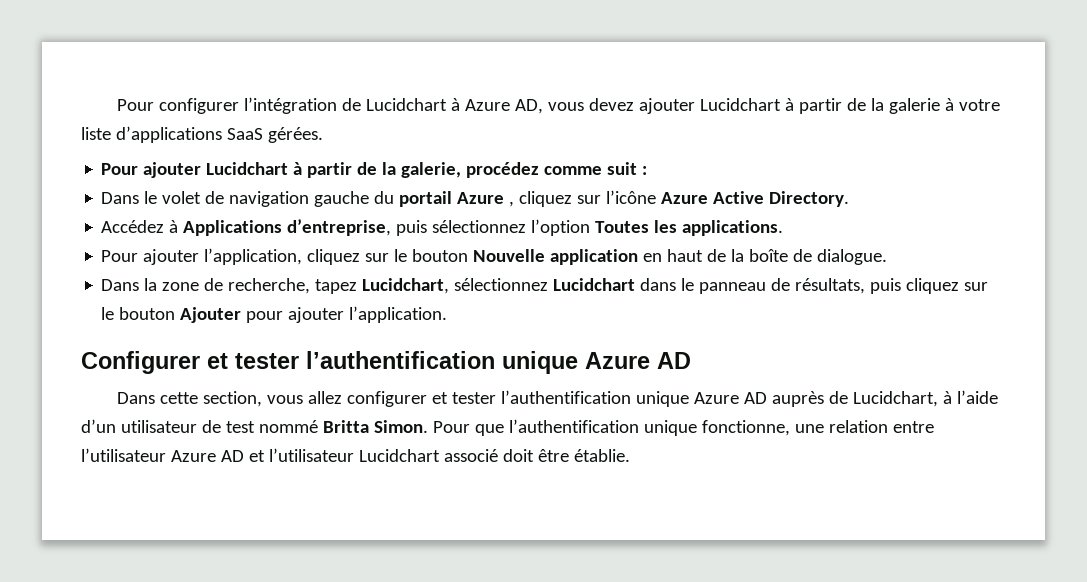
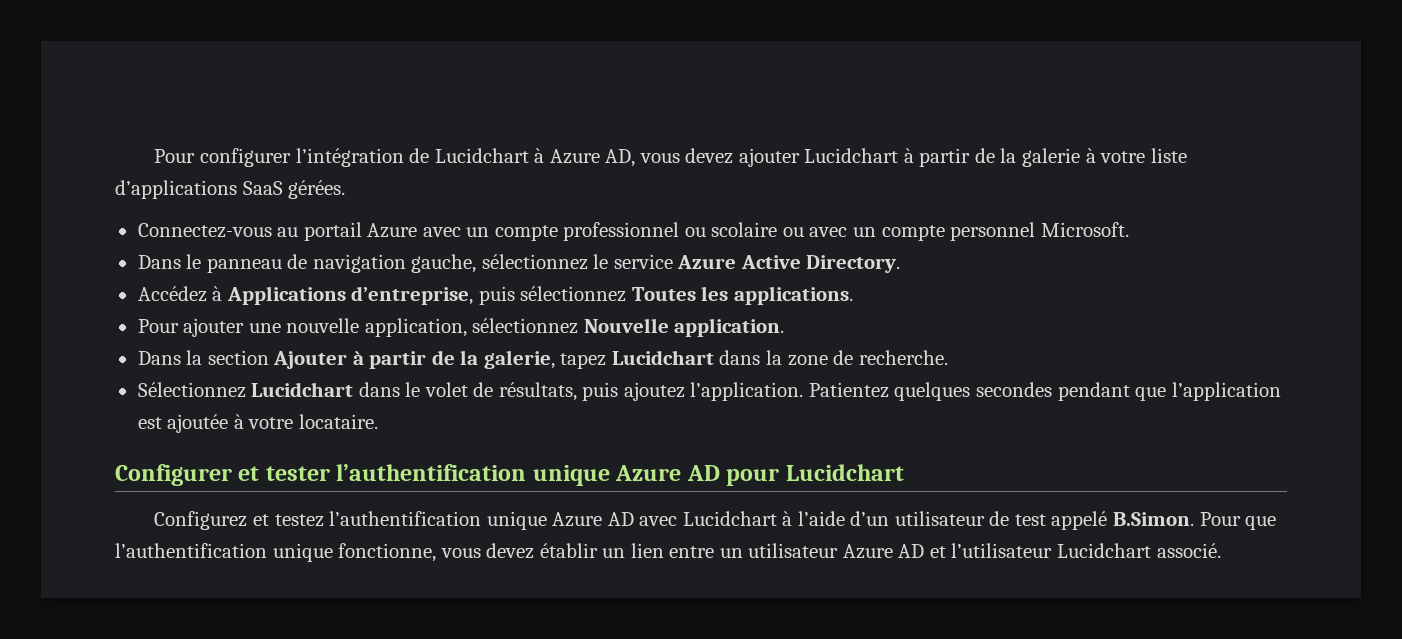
[101,162,648,178] Pour ajouter Lucidchart à partir de la galerie, procédez comme suit : -> [137,222,1129,241] Connectez-vous au portail Azure avec un compte professionnel ou scolaire ou avec un compte personnel Microsoft.
[162,191,202,204] volet -> [206,258,282,273] panneau
[314,190,657,207] gauche du portail Azure , cliquez sur l’icône -> [411,254,673,273] gauche, sélectionnez le service
[531,219,591,236] l’option -> (627, 294) none
[204,248,888,265] [101,278,549,294] l’application, cliquez sur le bouton Nouvelle application en haut de la boîte de dialogue. // Dans la zone de recherche, tapez Lucidchart, sélectionnez -> [248,318,785,337] [137,350,948,369] [137,382,246,398] une nouvelle application, sélectionnez Nouvelle application. // Dans la section Ajouter à partir de la galerie, tapez Lucidchart dans la zone de recherche. // Sélectionnez
[699,282,767,294] panneau -> [424,382,468,397] volet
[906,278,989,294] [101,306,448,323] cliquez sur le bouton Ajouter pour ajouter l’application. -> [623,382,1281,401] [137,414,378,433] ajoutez l’application. Patientez quelques secondes pendant que l’application est ajoutée à votre locataire.
[116,390,938,407] // Dans cette section, vous allez configurer et tester l’authentification unique Azure AD auprès de Lucidchart, -> [726,464,904,486] [154,511,777,530] pour Lucidchart // Configurez et testez l’authentification unique Azure AD avec Lucidchart
[258,420,428,433] nommé Britta Simon. -> [1051,511,1194,530] appelé B.Simon.
[794,420,934,433] [81,448,166,462] une relation entre l’utilisateur -> [440,543,839,559] vous devez établir un lien entre un utilisateur
[443,449,630,462] associé doit être établie. -> [1156,543,1221,558] associé.

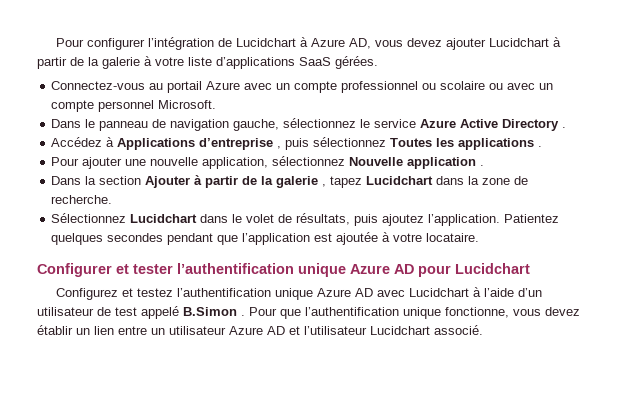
[806,255,901,273] Directory. -> [502,119,567,131] Directory .
[351,286,474,305] d’entreprise, -> [199,138,282,150] d’entreprise ,
[733,286,853,305] applications. -> [458,138,543,150] applications .
[674,318,785,337] application. -> [407,157,485,169] application .
[483,350,555,369] galerie, -> [276,176,327,188] galerie ,
[1112,512,1194,526] B.Simon. -> [183,307,245,316] B.Simon .

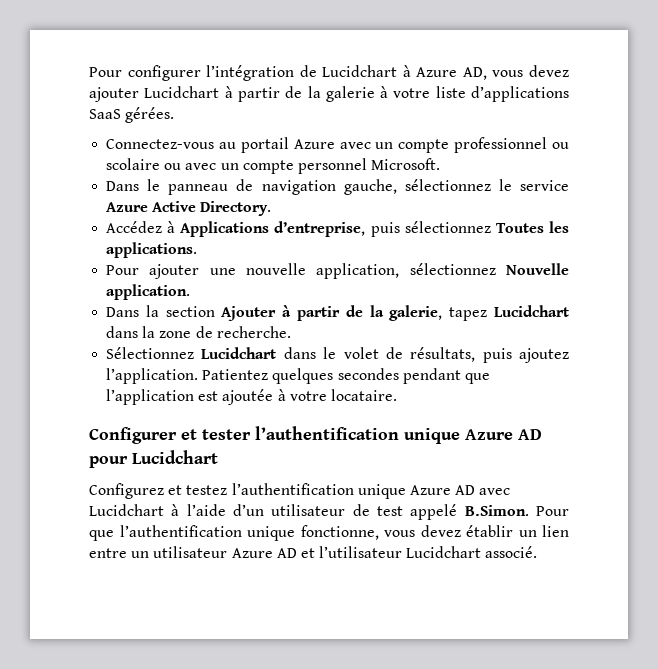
[502,119,567,131] Directory . -> [200,201,272,216] Directory.
[199,138,282,150] d’entreprise , -> [274,221,366,237] d’entreprise,
[458,138,543,150] applications . -> [106,242,198,258] applications.
[407,157,485,169] application . -> [106,284,191,300] application.
[276,176,327,188] galerie , -> [389,305,443,321] galerie,
[183,307,245,316] B.Simon . -> [464,505,529,516] B.Simon.

